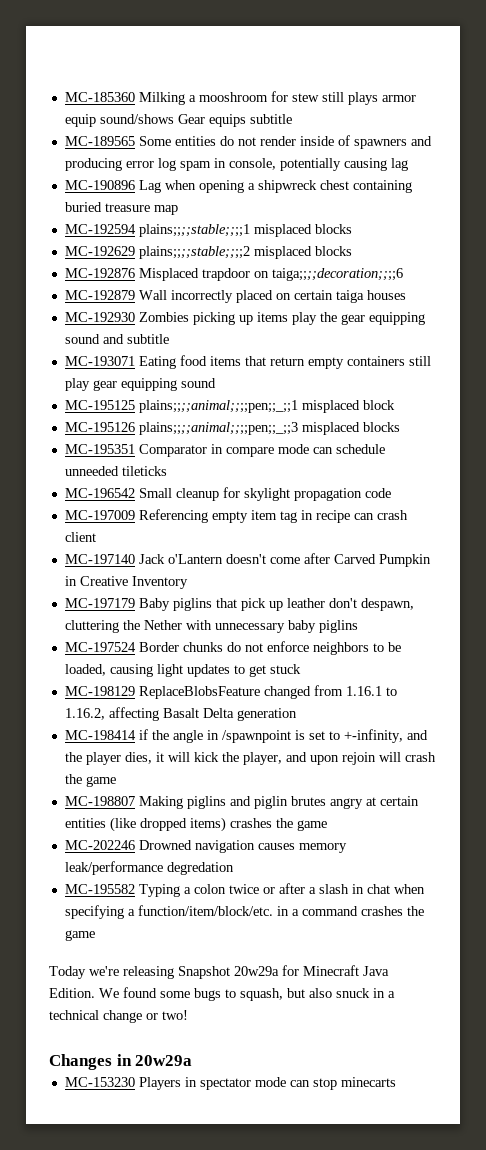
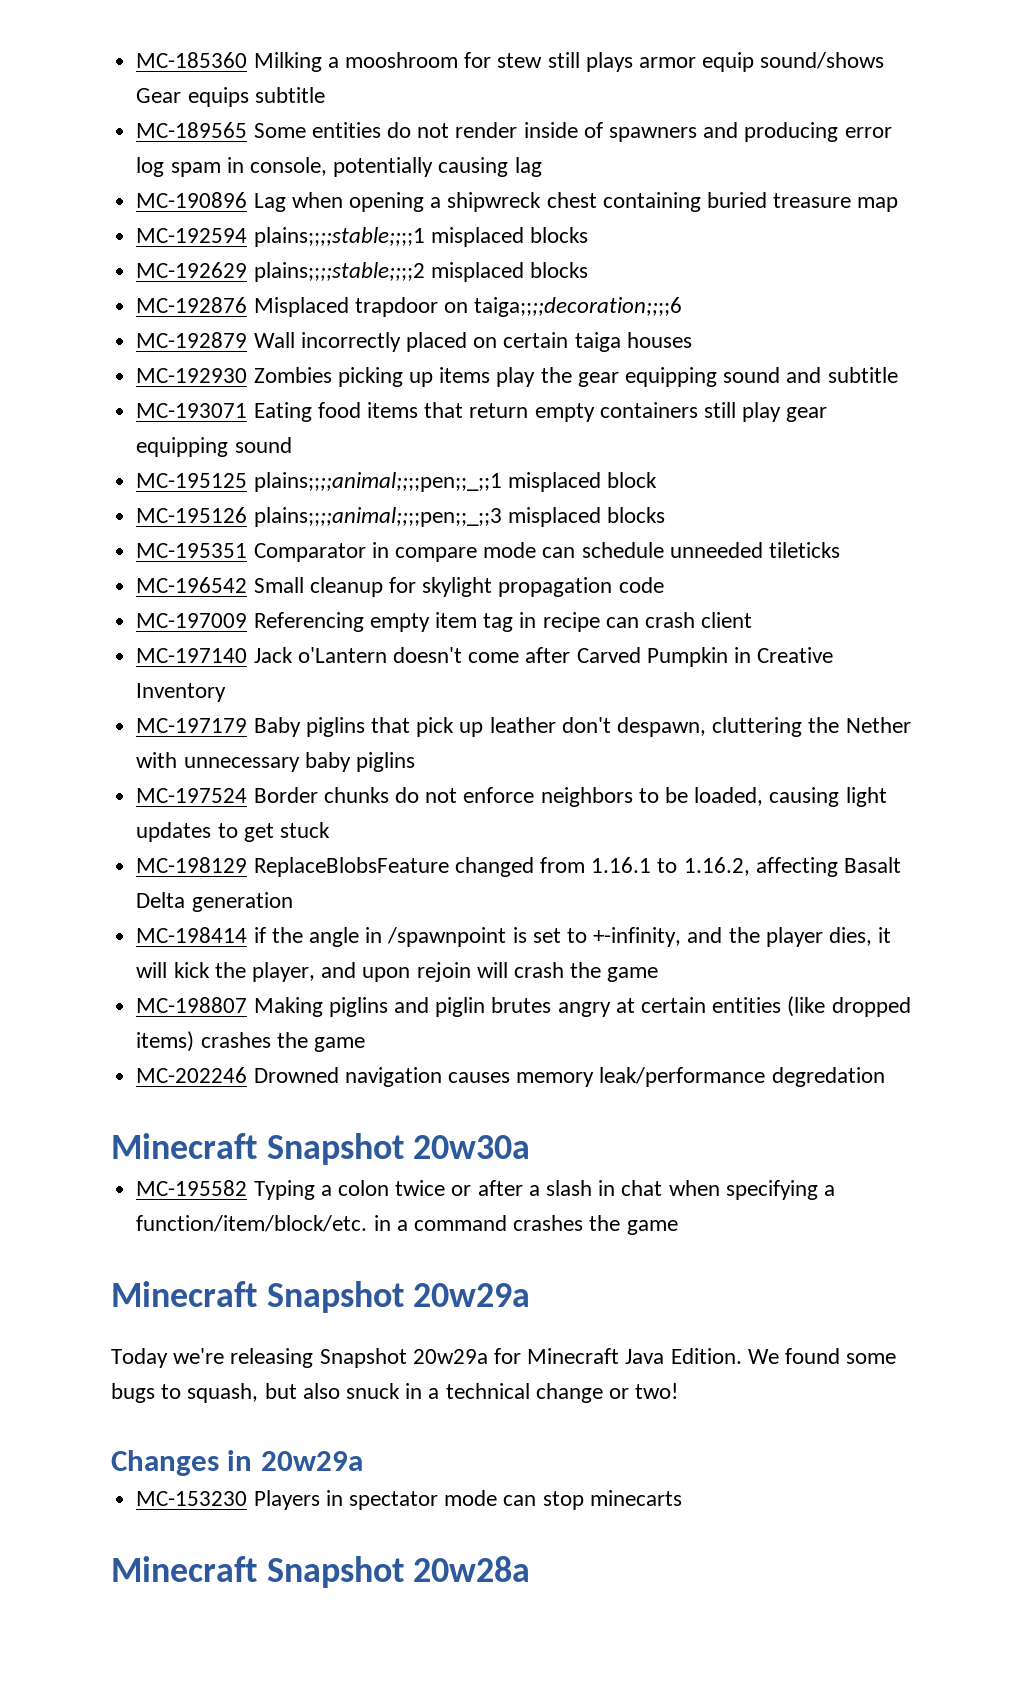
(234, 868) none -> [111,1133,531,1165] // Minecraft Snapshot 20w30a
(95, 935) none -> [111,1281,531,1313] // Minecraft Snapshot 20w29a
(396, 1082) none -> [111,1556,531,1588] // Minecraft Snapshot 20w28a

